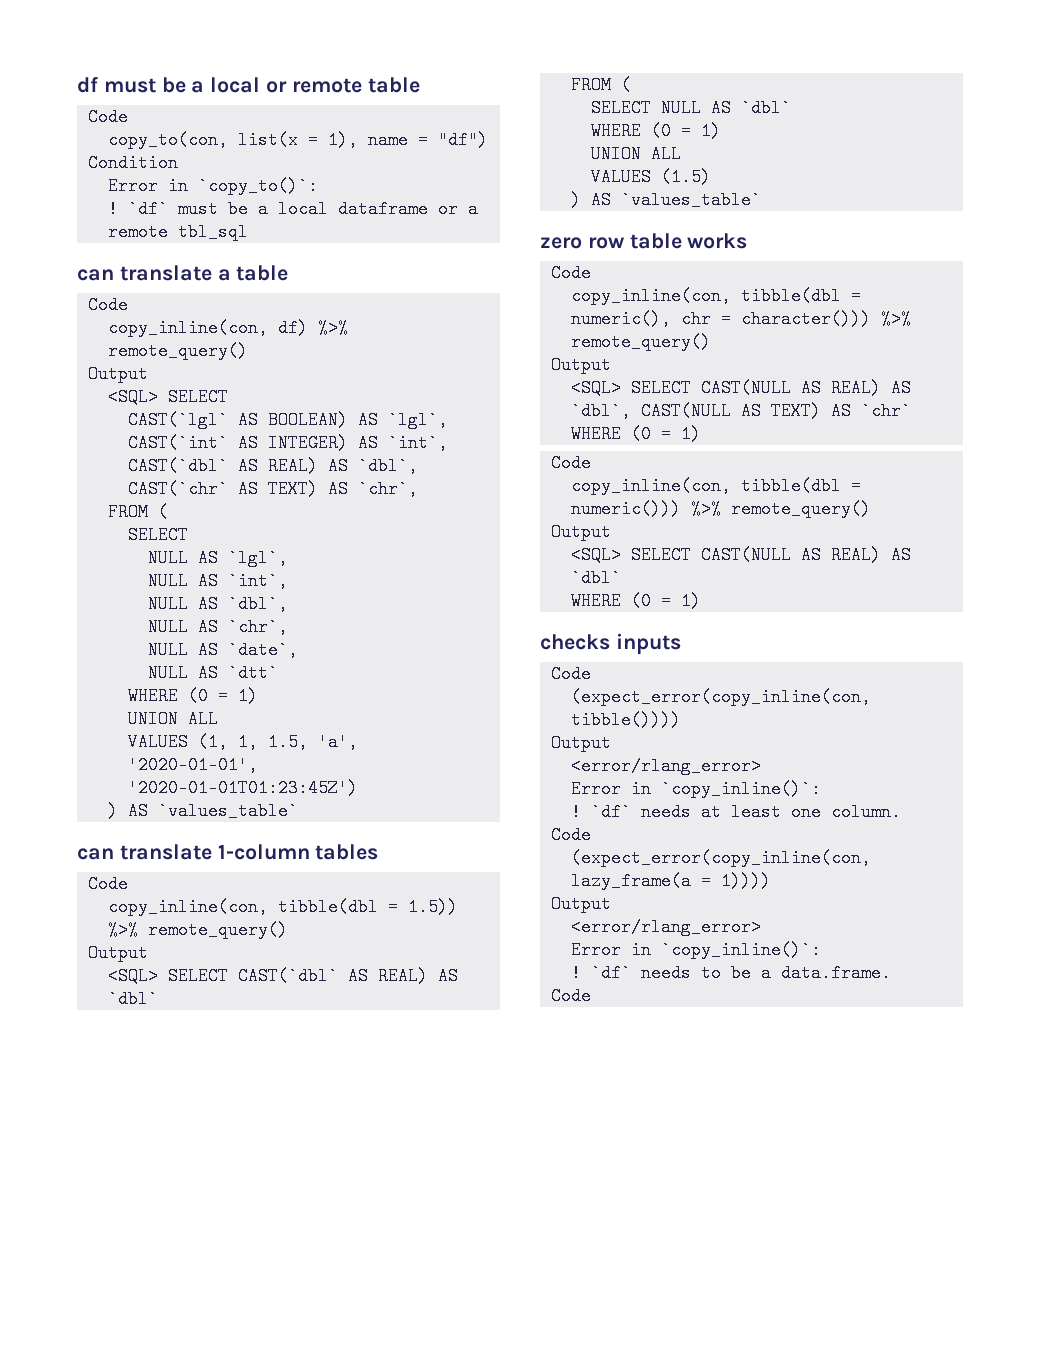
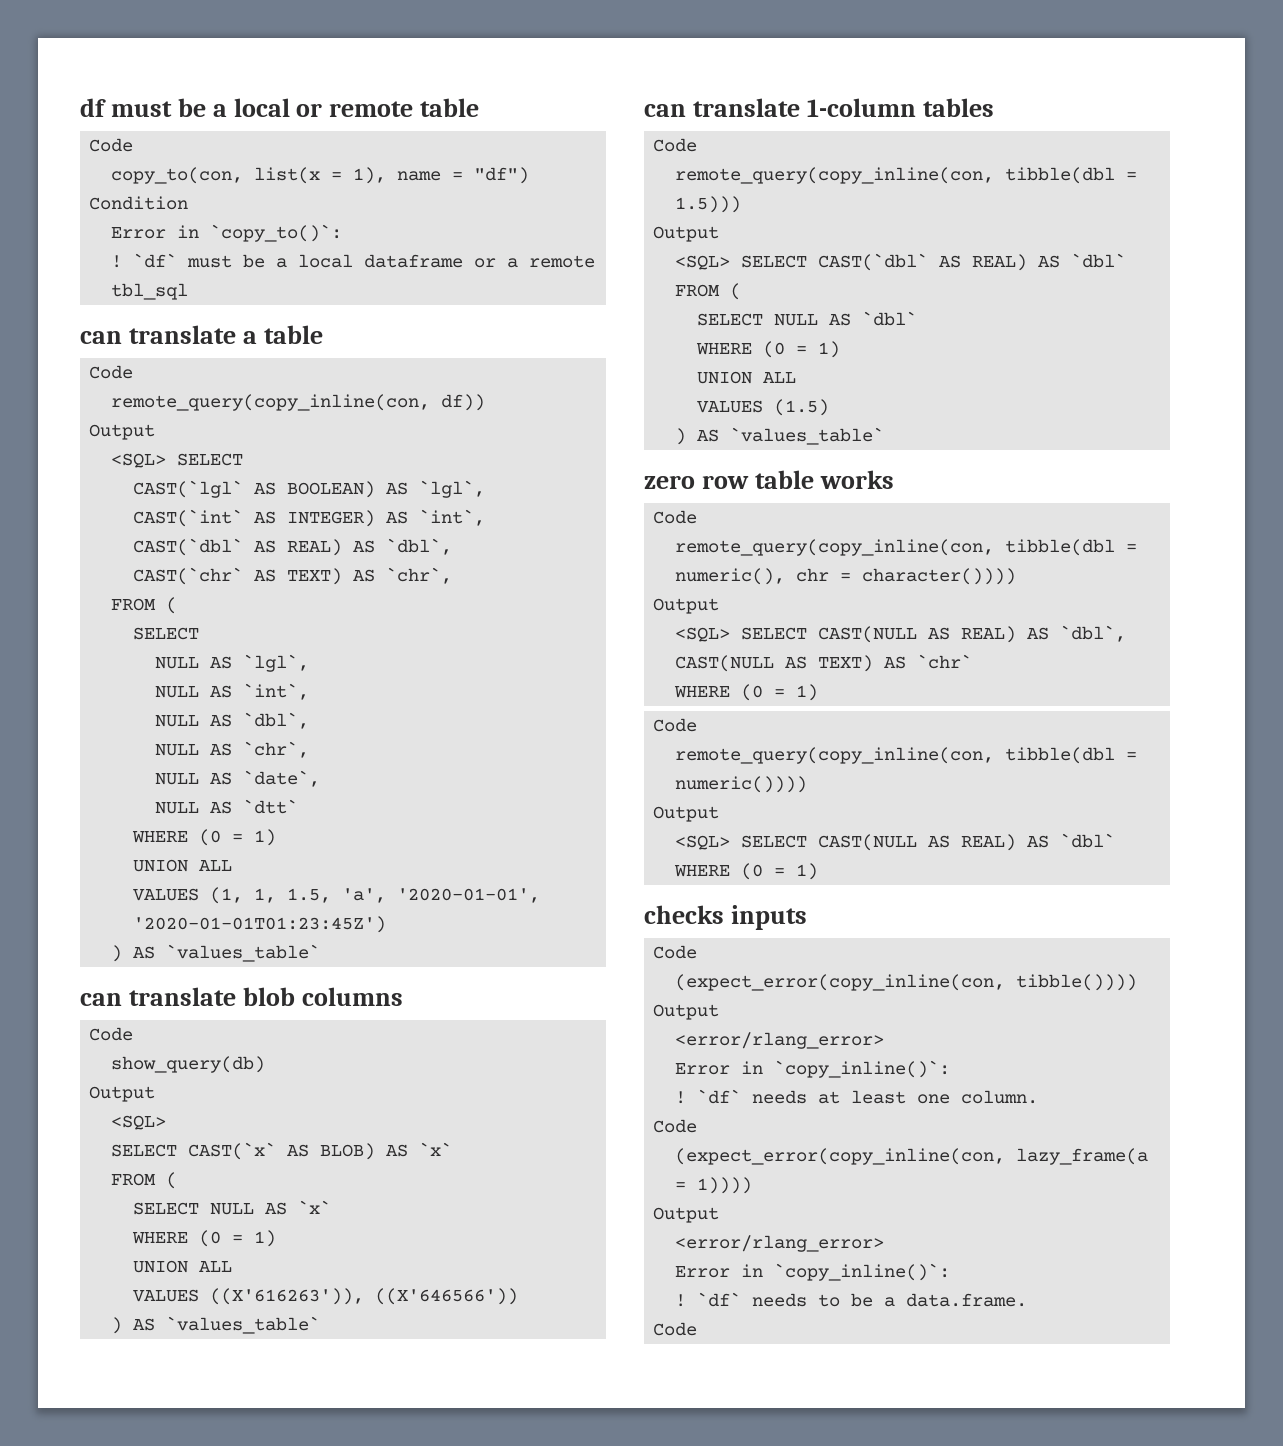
[108,319,349,337] [108,342,249,360] copy_inline(con, df) %>% remote_query() -> [111,394,486,411] remote_query(copy_inline(con, df))
(299, 811) none -> [80,987,403,1006] [89,1027,134,1041] [111,1056,266,1073] [89,1086,156,1102] [111,1115,167,1130] [111,1142,453,1160] [111,1172,178,1189] [133,1200,332,1215] [132,1230,277,1247] [133,1260,233,1273] [133,1288,519,1305] [111,1316,321,1334] // can translate blob columns // Code // show_query(db) // Output // <SQL> // SELECT CAST(`x` AS BLOB) AS `x` // FROM ( // SELECT NULL AS `x` // WHERE (0 = 1) // UNION ALL // VALUES ((X'616263')), ((X'646566')) // ) AS `values_table`
[108,898,459,916] [108,921,289,939] copy_inline(con, tibble(dbl = 1.5)) %>% remote_query() -> [675,167,1138,184] [675,196,742,213] remote_query(copy_inline(con, tibble(dbl = 1.5)))
[571,287,732,305] copy_inline(con, -> [675,539,995,556] remote_query(copy_inline(con,
[741,310,912,328] [571,333,712,351] character())) %>% remote_query() -> [862,568,1017,585] character())))
[571,477,862,495] [571,500,872,518] copy_inline(con, tibble(dbl = numeric())) %>% remote_query() -> [675,747,1138,764] [675,776,808,793] remote_query(copy_inline(con, tibble(dbl = numeric())))

